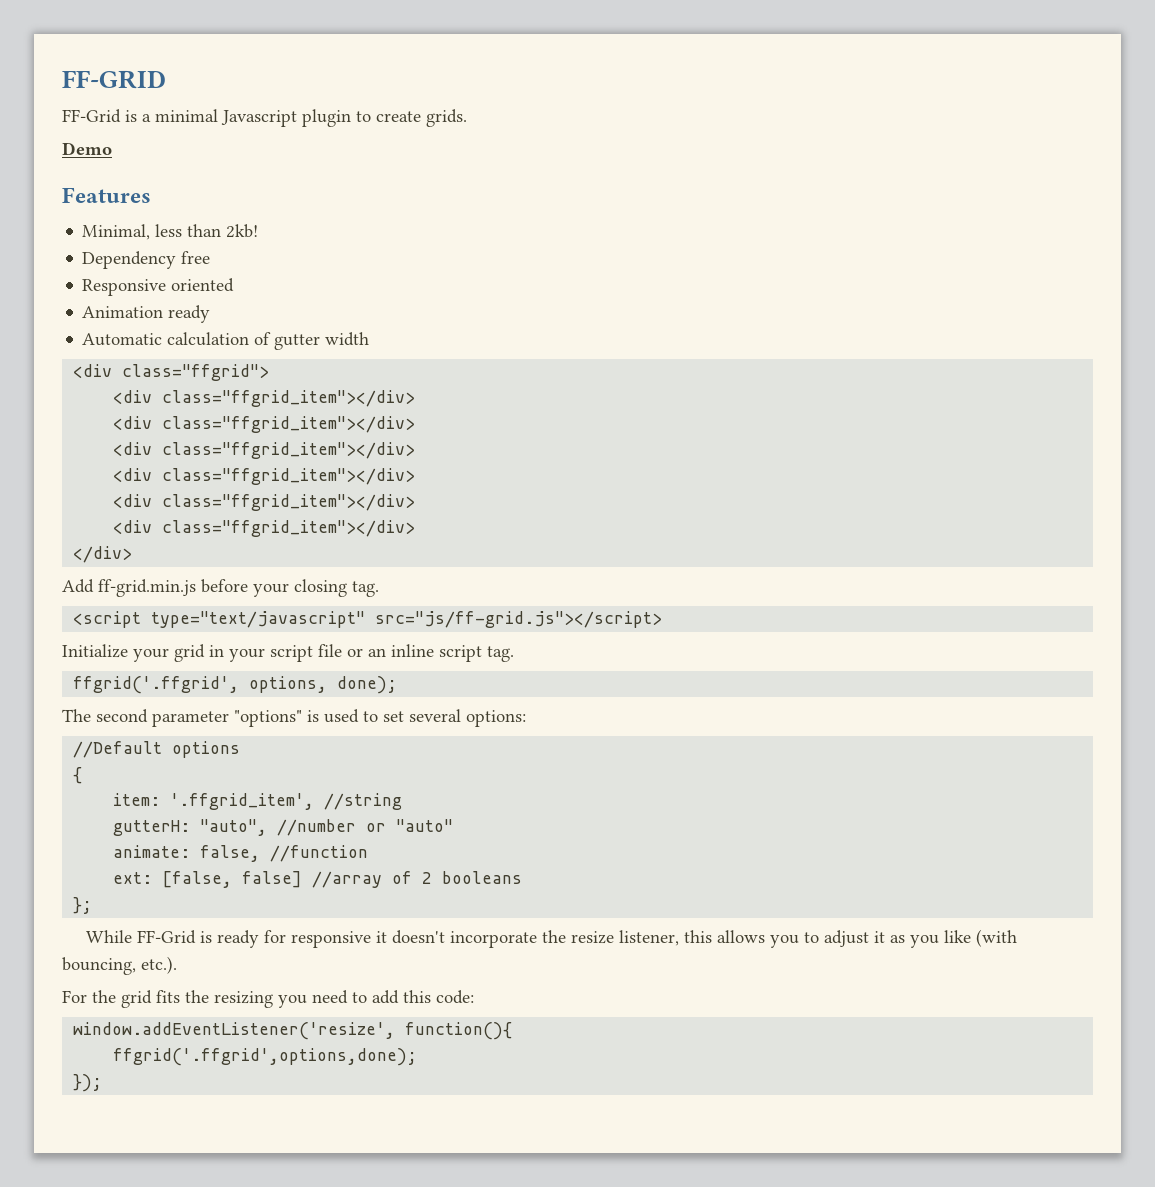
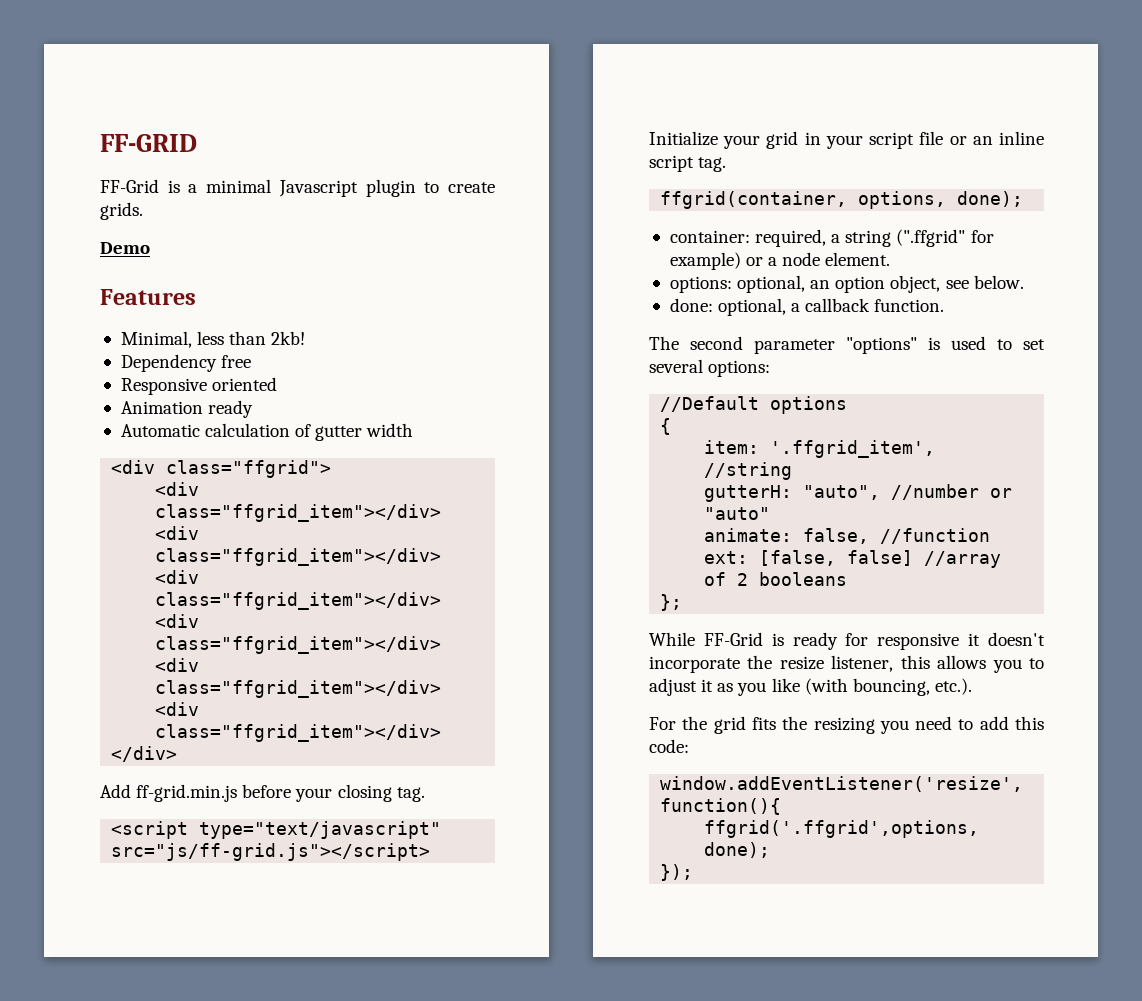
[73,676,240,694] ffgrid('.ffgrid', -> [660,191,848,209] ffgrid(container,
(398, 685) none -> [669,229,994,247] [669,252,891,270] [669,275,1024,293] [669,298,945,316] // container: required, a string (".ffgrid" for example) or a node element. // options: optional, an option object, see below. // done: optional, a callback function.

